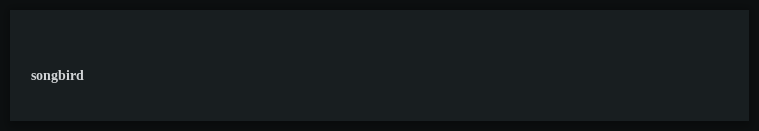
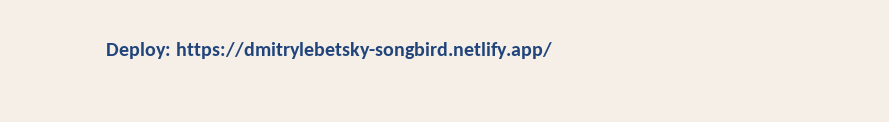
[31,70,84,83] songbird -> [106,42,553,59] Deploy: https://dmitrylebetsky-songbird.netlify.app/

